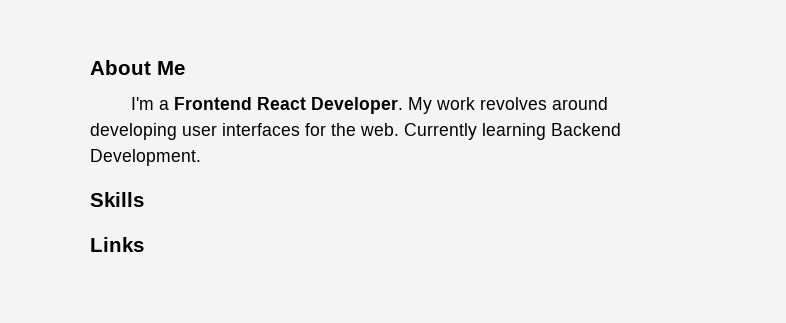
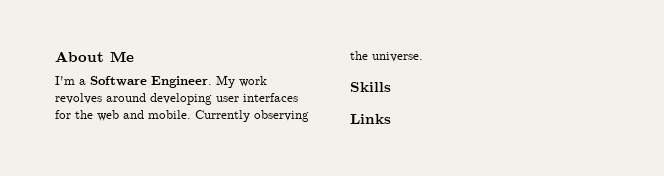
[173,97,403,114] Frontend React Developer. -> [90,76,212,88] Software Engineer.
[360,123,621,140] [90,149,201,166] web. Currently learning Backend Development. -> [97,110,309,122] [350,51,423,62] web and mobile. Currently observing the universe.

